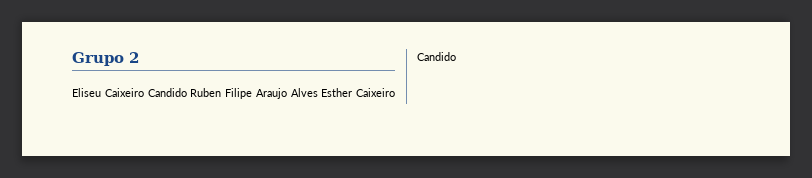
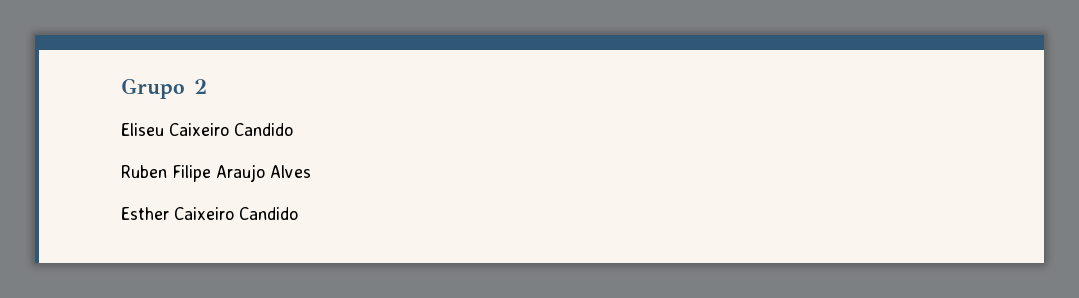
(187, 92) none -> (293, 129) //
(318, 92) none -> (311, 171) //

